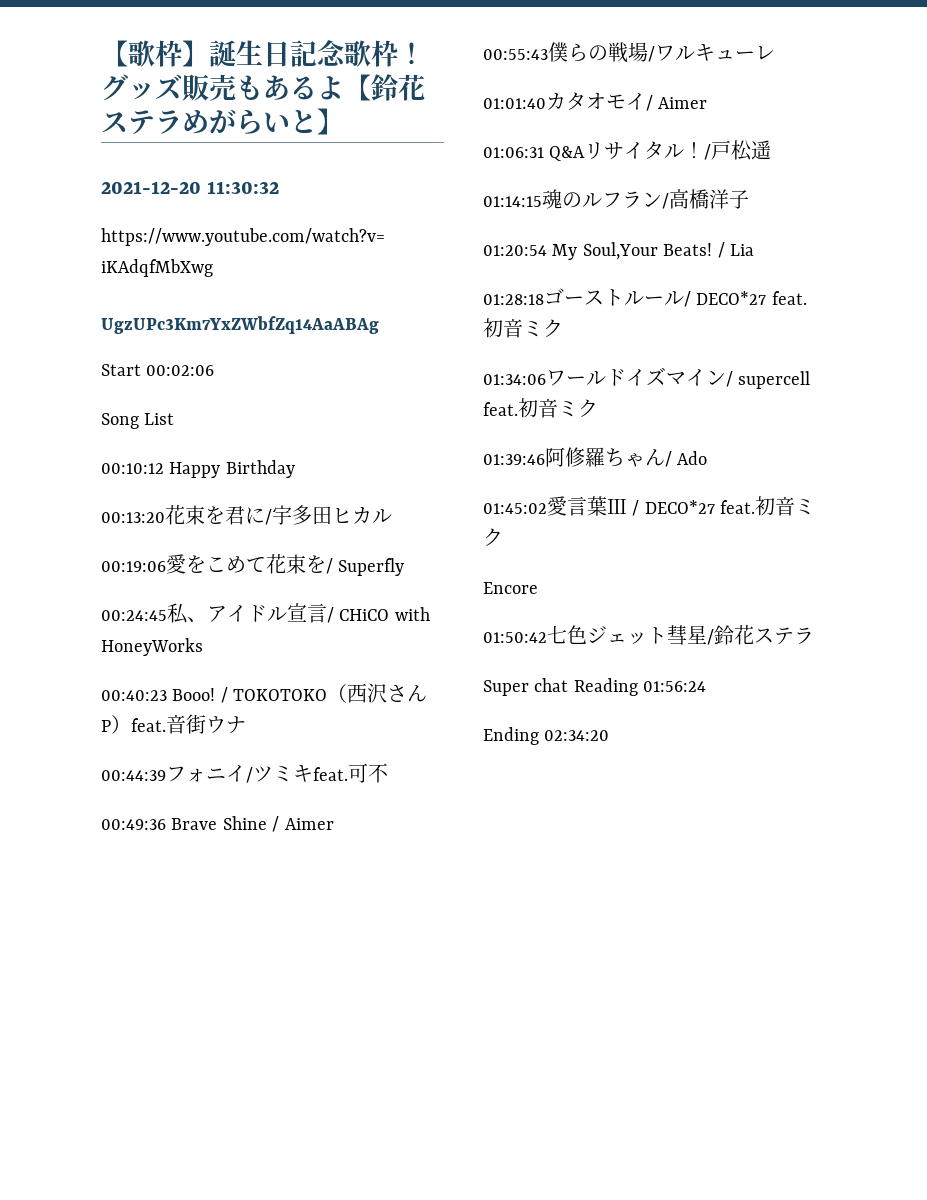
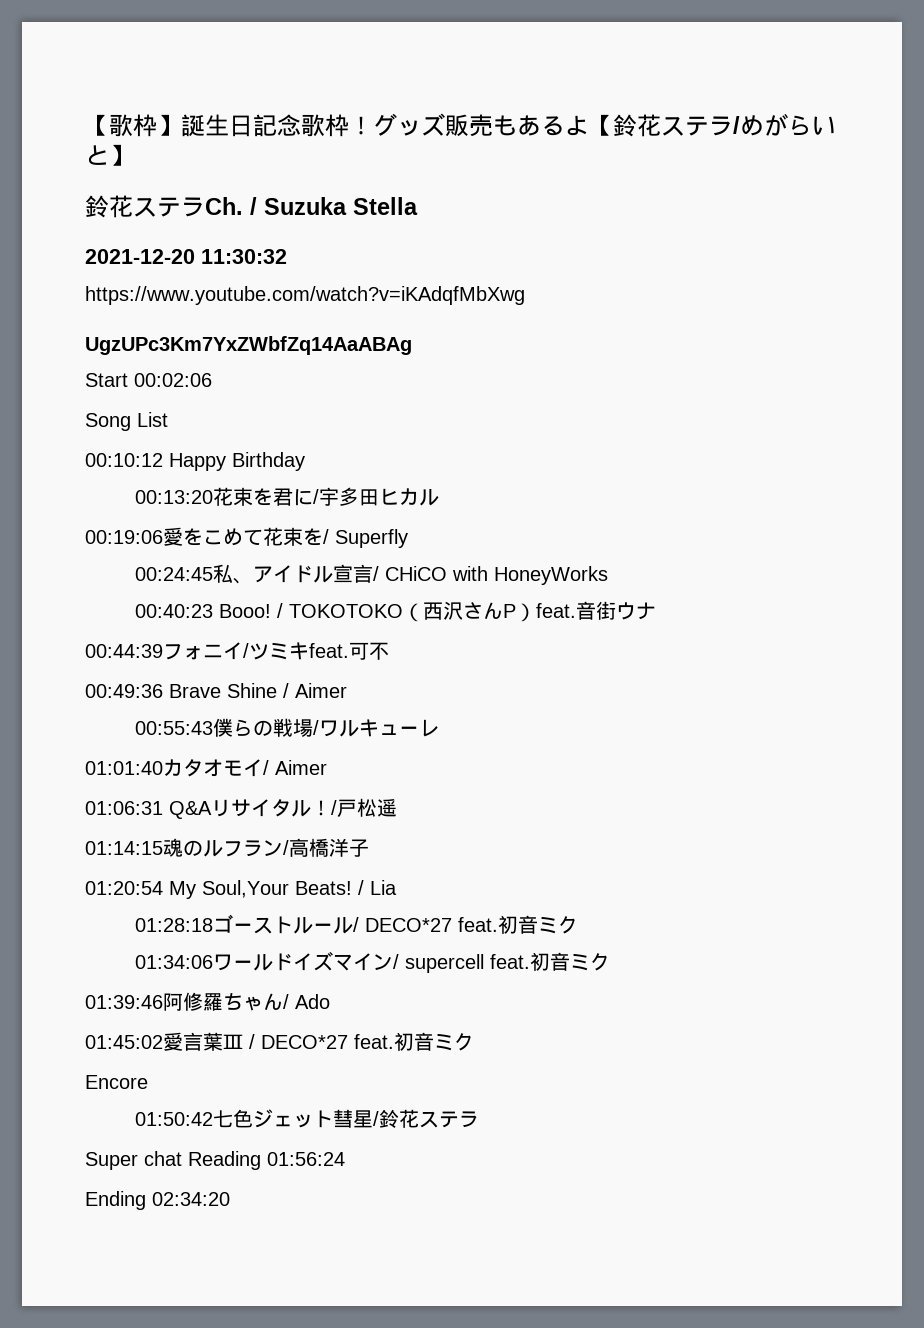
(182, 122) none -> [733,116,740,134] /
(344, 121) none -> [85,195,418,218] // 鈴花ステラCh. / Suzuka Stella

